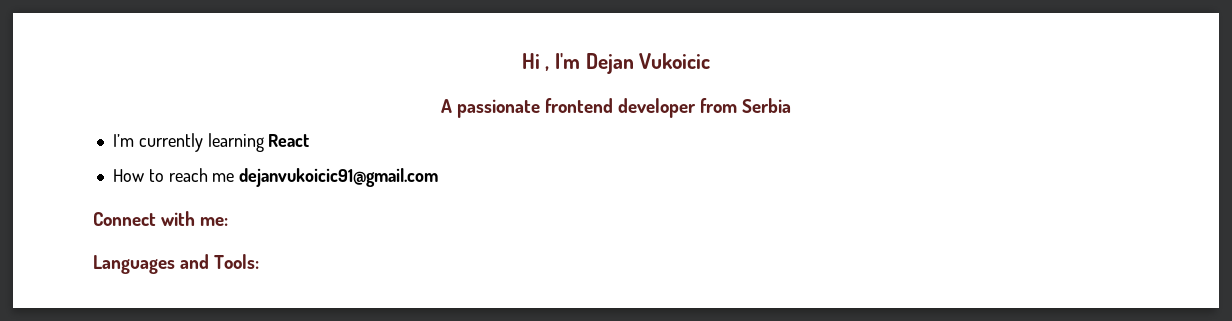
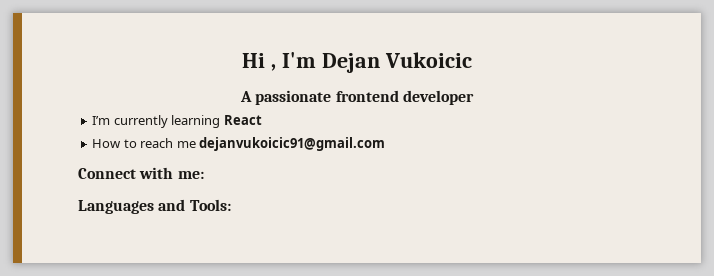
[700,98,792,113] from Serbia -> (474, 97) none

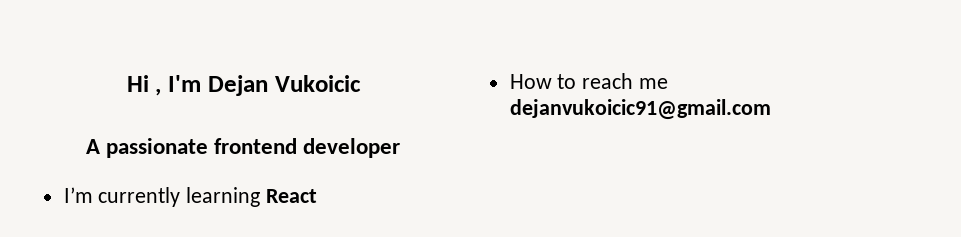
[78,167,204,179] [78,199,231,214] // Connect with me: // Languages and Tools: -> (771, 109) none

